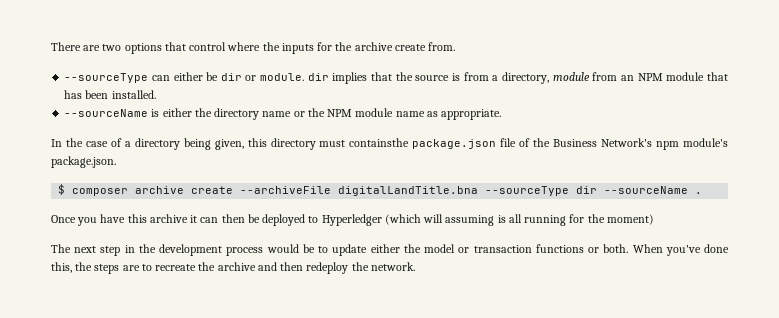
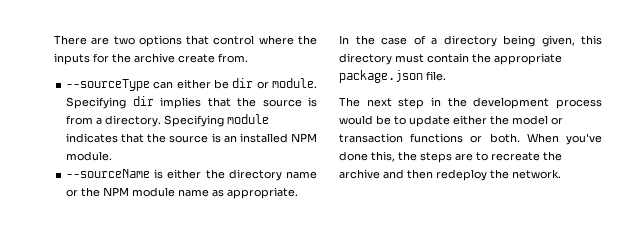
(305, 77) none -> [66,97,127,109] Specifying
[502,72,728,84] [64,90,156,99] directory, module from an NPM module that has been installed. -> [105,114,270,127] [66,133,317,143] [66,151,113,161] directory. Specifying module indicates that the source is an installed NPM module.
[349,138,728,150] [51,156,116,168] [58,184,703,196] [51,214,654,226] containsthe package.json file of the Business Network's npm module's package.json. // $ composer archive create --archiveFile digitalLandTitle.bna --sourceType dir --sourceName . // Once you have this archive it can then be deployed to Hyperledger (which will assuming is all running for the moment) -> [427,53,562,65] [339,70,446,83] contain the appropriate package.json file.

